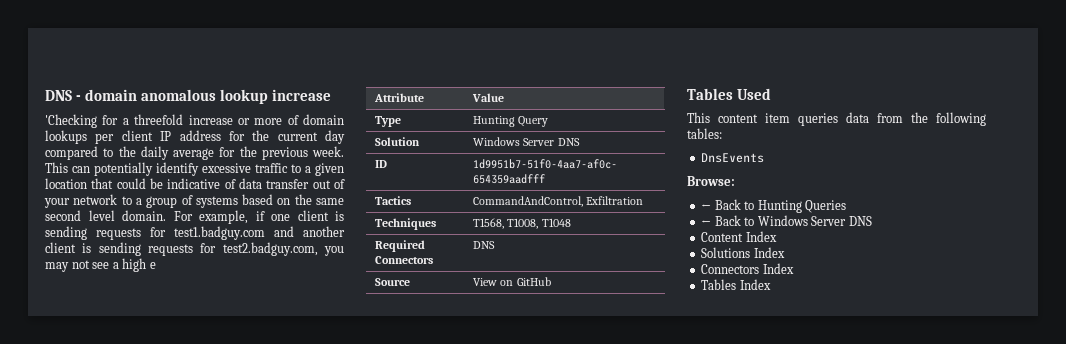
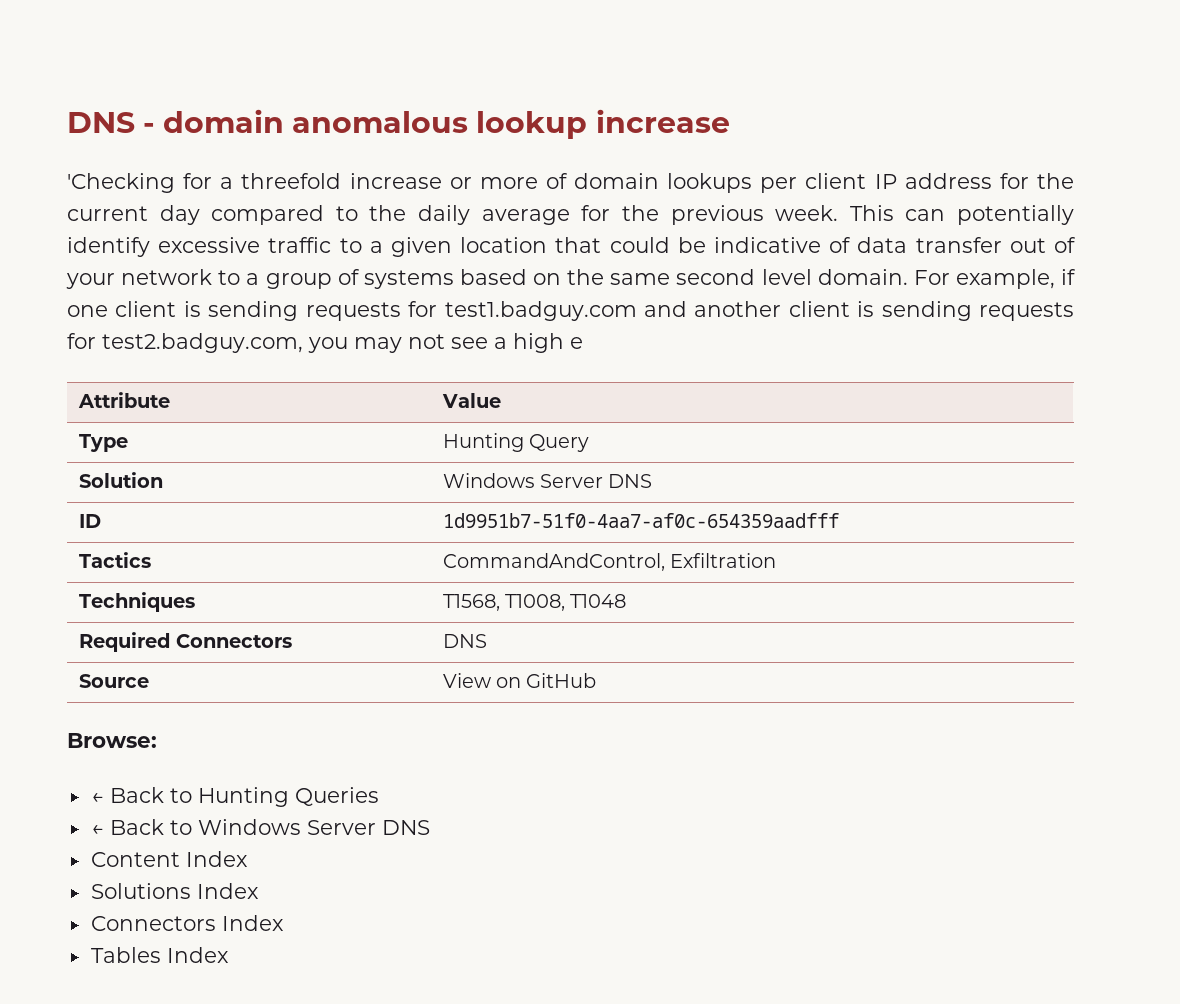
[687,88,771,100] [687,112,986,126] [687,128,722,139] [701,153,765,163] // Tables Used // This content item queries data from the following tables: // DnsEvents -> (597, 680) none

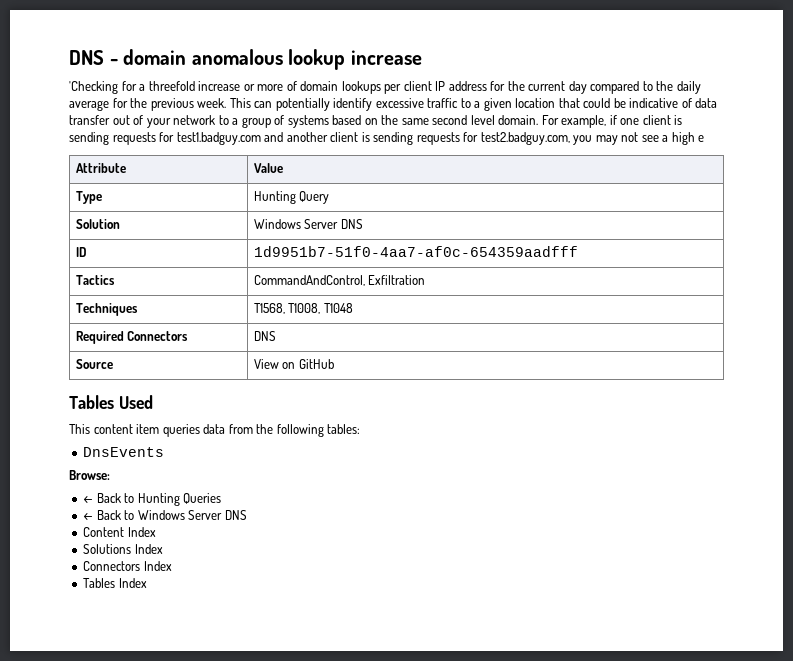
(597, 680) none -> [69,395,153,409] [69,424,361,437] [83,447,165,457] // Tables Used // This content item queries data from the following tables: // DnsEvents

